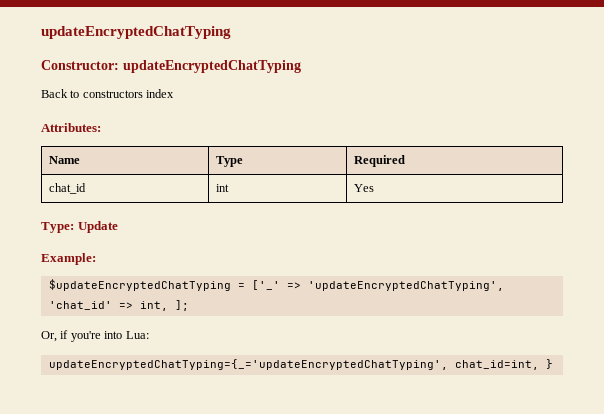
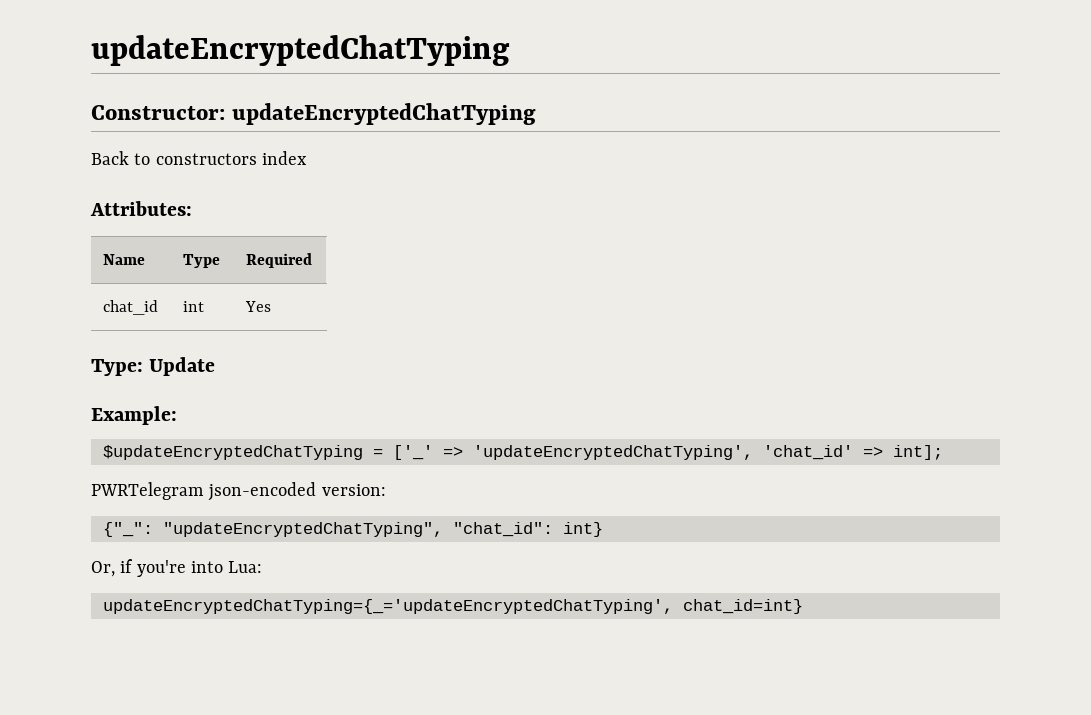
[139,300,189,311] int, ]; -> [892,445,943,460] [91,482,386,501] [102,522,603,537] int]; // PWRTelegram json-encoded version: // {"_": "updateEncryptedChatTyping", "chat_id": int}
[454,359,553,370] chat_id=int, } -> [682,599,803,614] chat_id=int}

